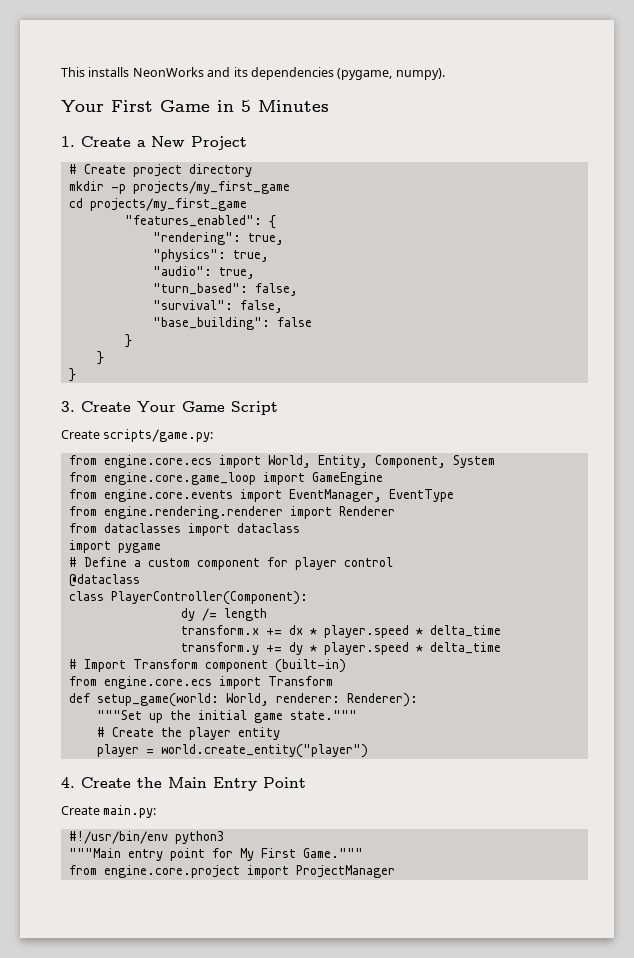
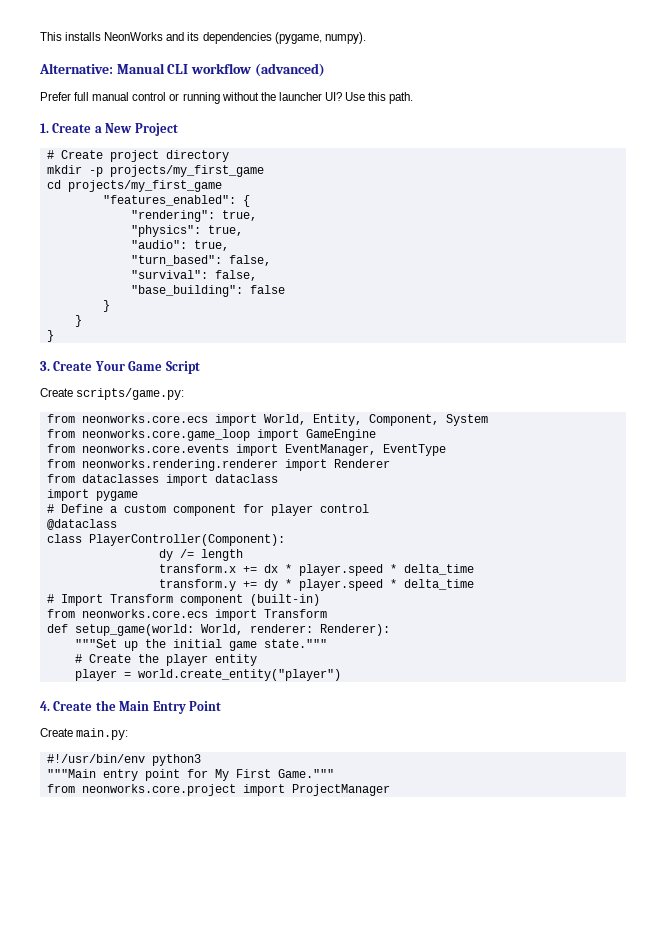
[61,100,329,112] Your First Game in 5 Minutes -> [39,63,325,77] [40,92,414,104] Alternative: Manual CLI workflow (advanced) // Prefer full manual control or running without the launcher UI? Use this path.
[103,455,212,468] engine.core.ecs -> [81,414,208,423] neonworks.core.ecs
[103,472,256,485] engine.core.game_loop -> [81,429,250,441] neonworks.core.game_loop
[103,489,233,502] engine.core.events -> [81,444,229,453] neonworks.core.events
[103,506,283,519] engine.rendering.renderer -> [81,459,278,471] neonworks.rendering.renderer
[103,676,212,689] engine.core.ecs -> [81,609,208,618] neonworks.core.ecs
[103,865,240,878] engine.core.project -> [81,784,236,796] neonworks.core.project

